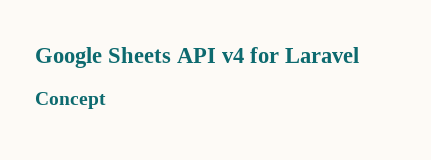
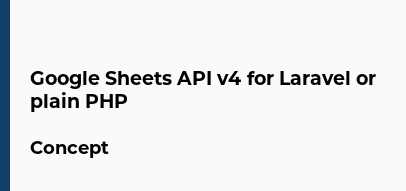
(360, 55) none -> [355,74,376,85] [30,92,129,112] or plain PHP

